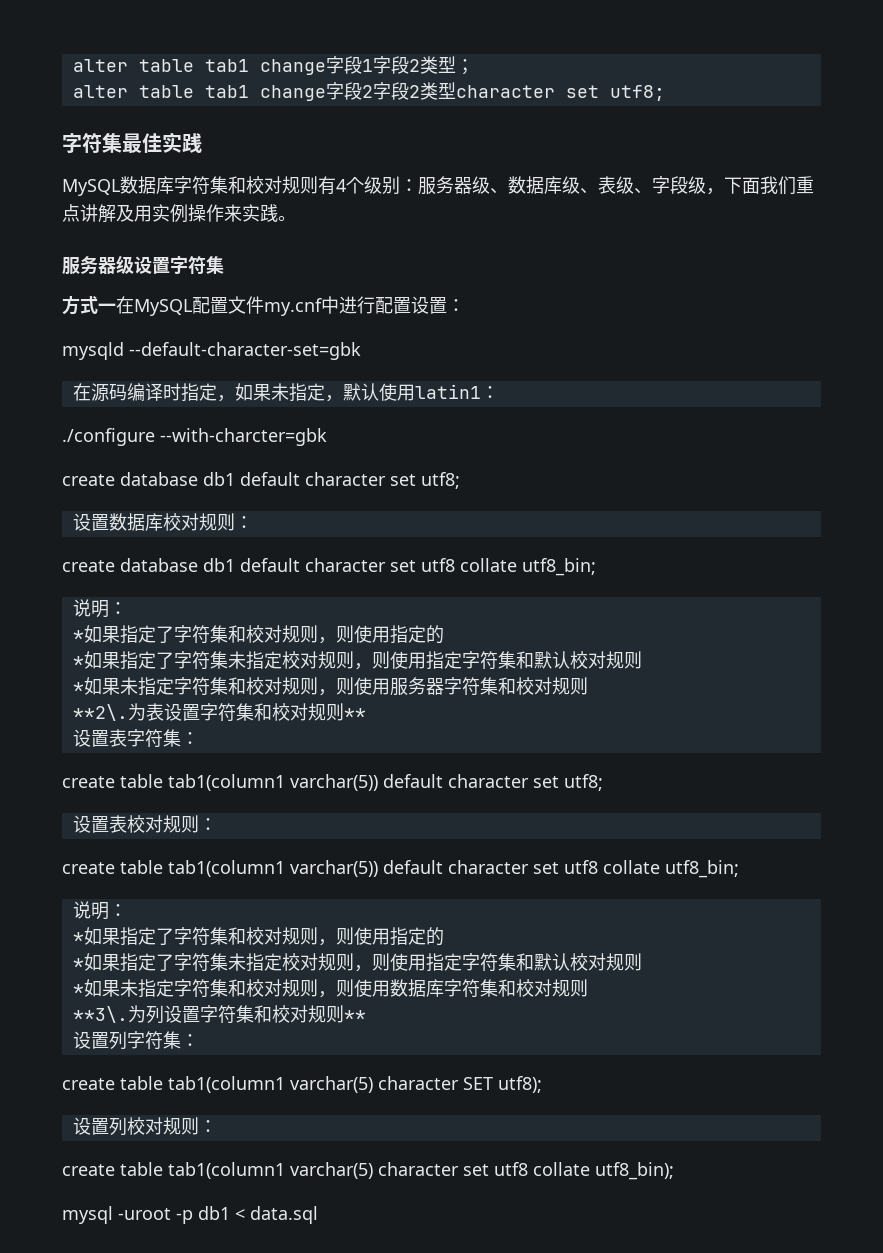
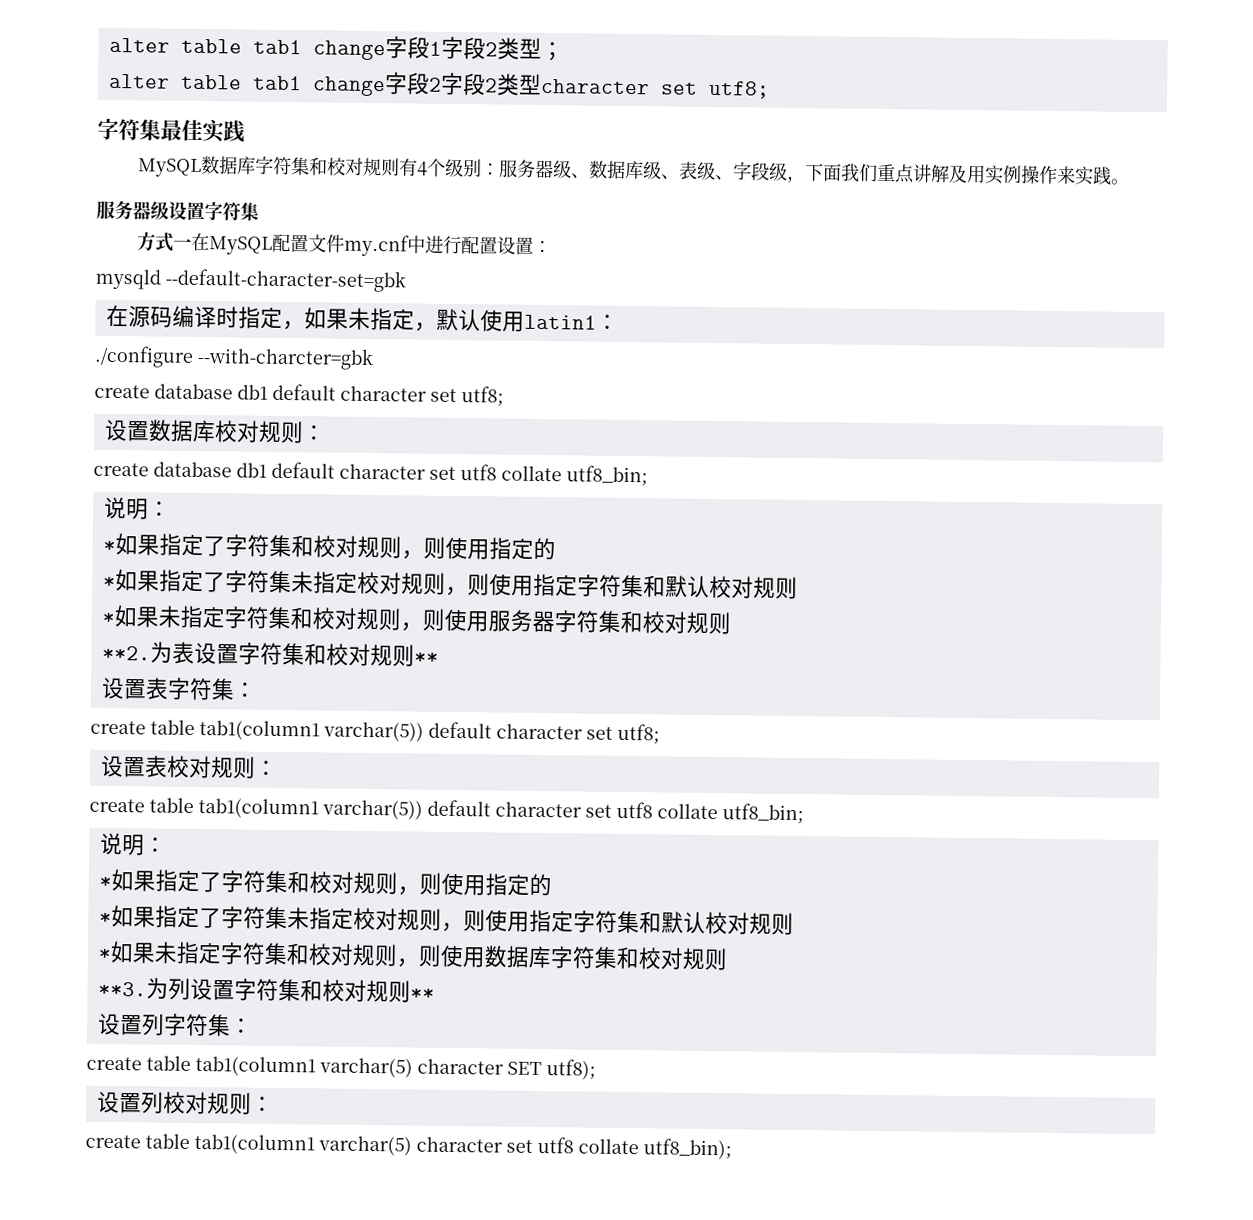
[72,704,128,721] **2\. -> [101,645,151,661] **2.
[72,1006,128,1023] **3\. -> [97,981,147,997] **3.
[62,1206,318,1224] // mysql -uroot -p db1 < data.sql -> (732, 1149) none

